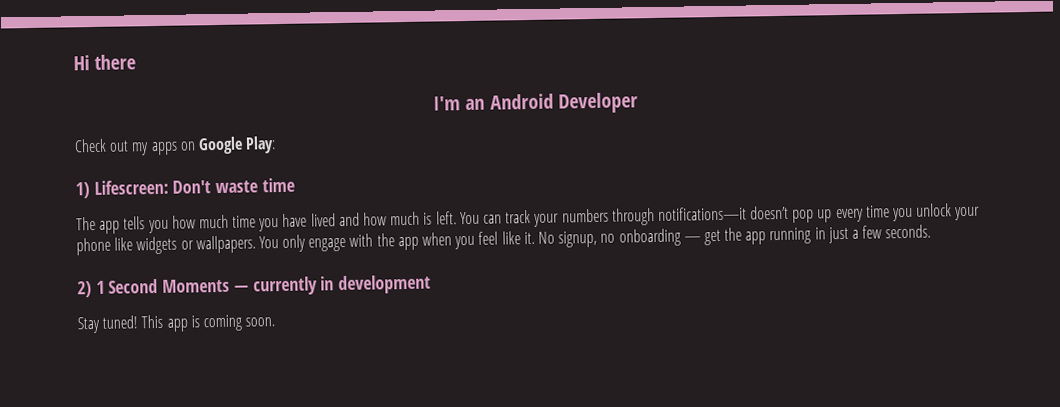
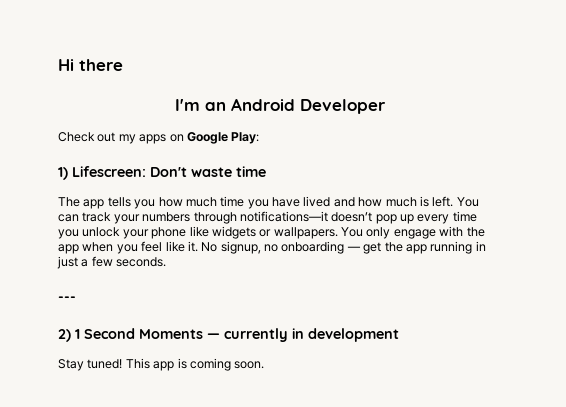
(932, 231) none -> [58,296,76,302] // ---

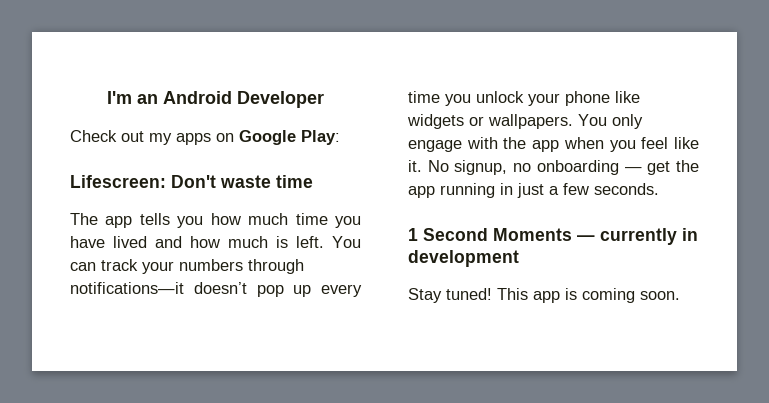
[58,59,123,71] Hi there // -> (107, 97) none
[58,167,68,180] 1) -> (340, 137) none
[58,296,76,302] [58,329,71,342] --- // 2) -> (659, 189) none

